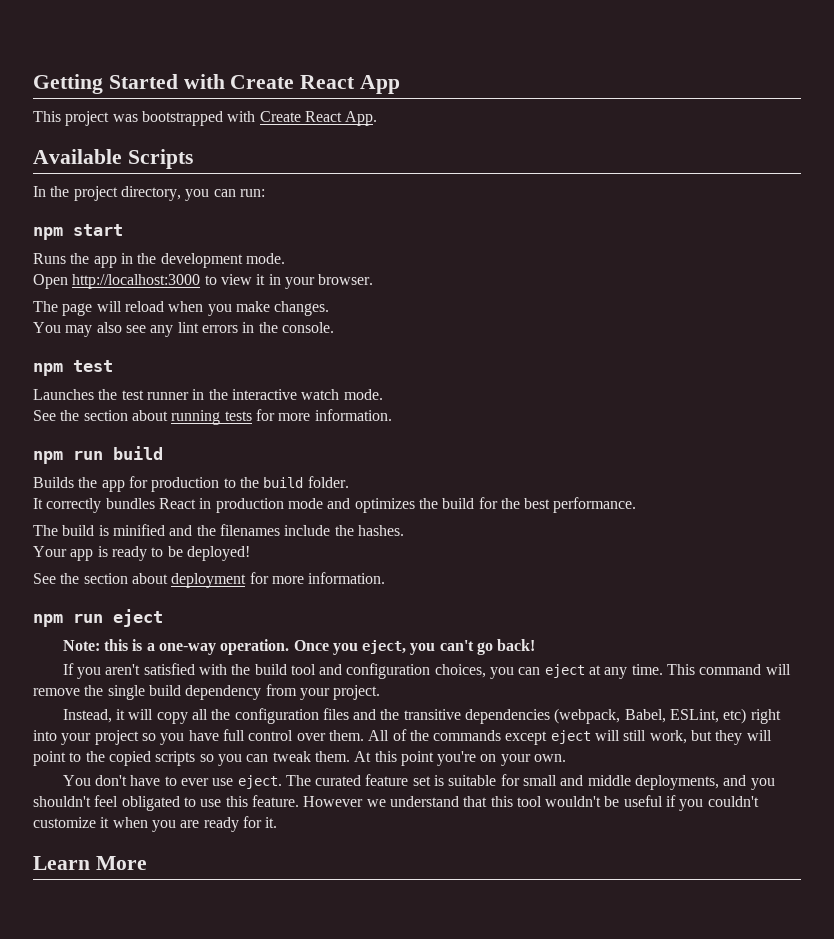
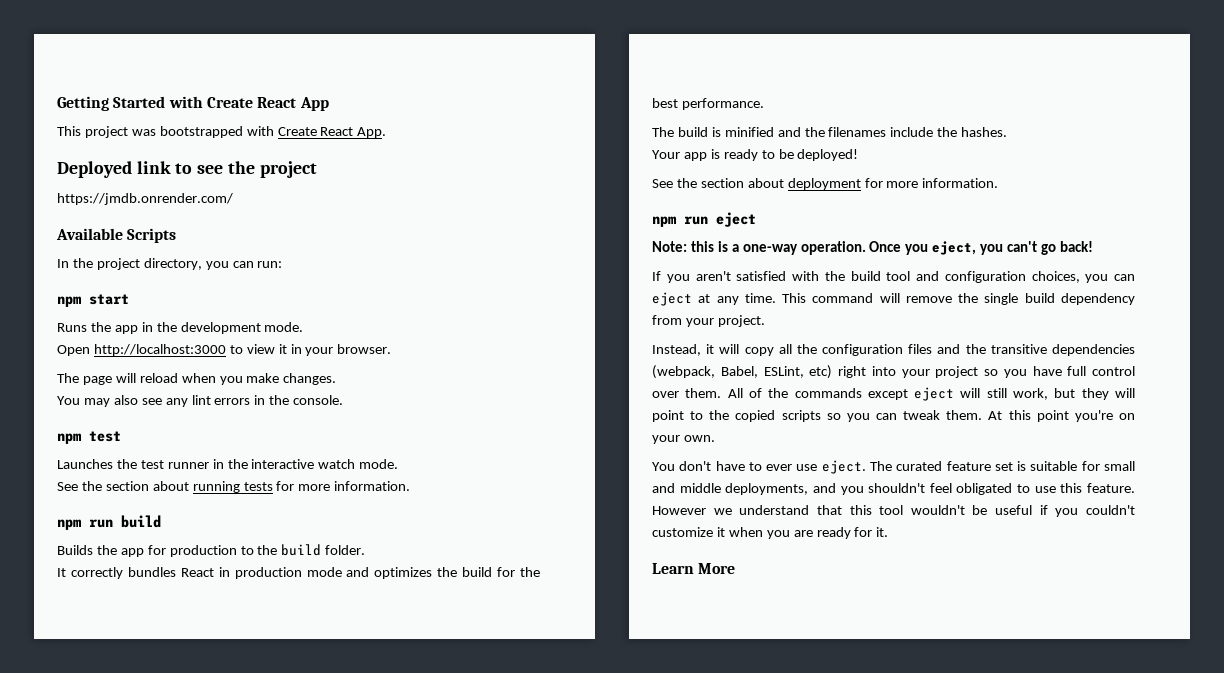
(378, 118) none -> [57,161,317,178] [57,193,233,205] // Deployed link to see the project // https://jmdb.onrender.com/

